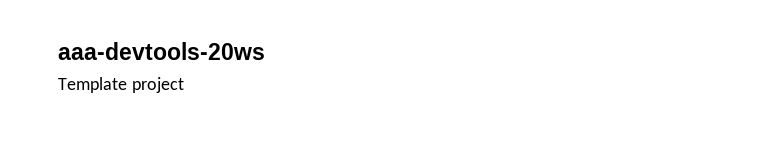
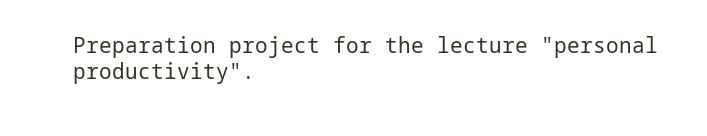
[58,42,265,60] [58,77,184,93] aaa-devtools-20ws // Template project -> [73,36,658,58] [73,62,255,84] Preparation project for the lecture "personal productivity".

